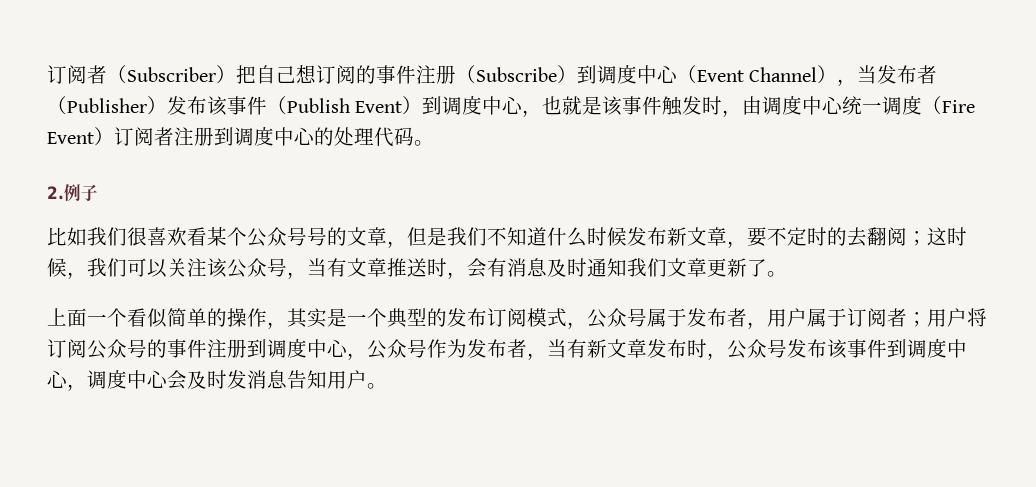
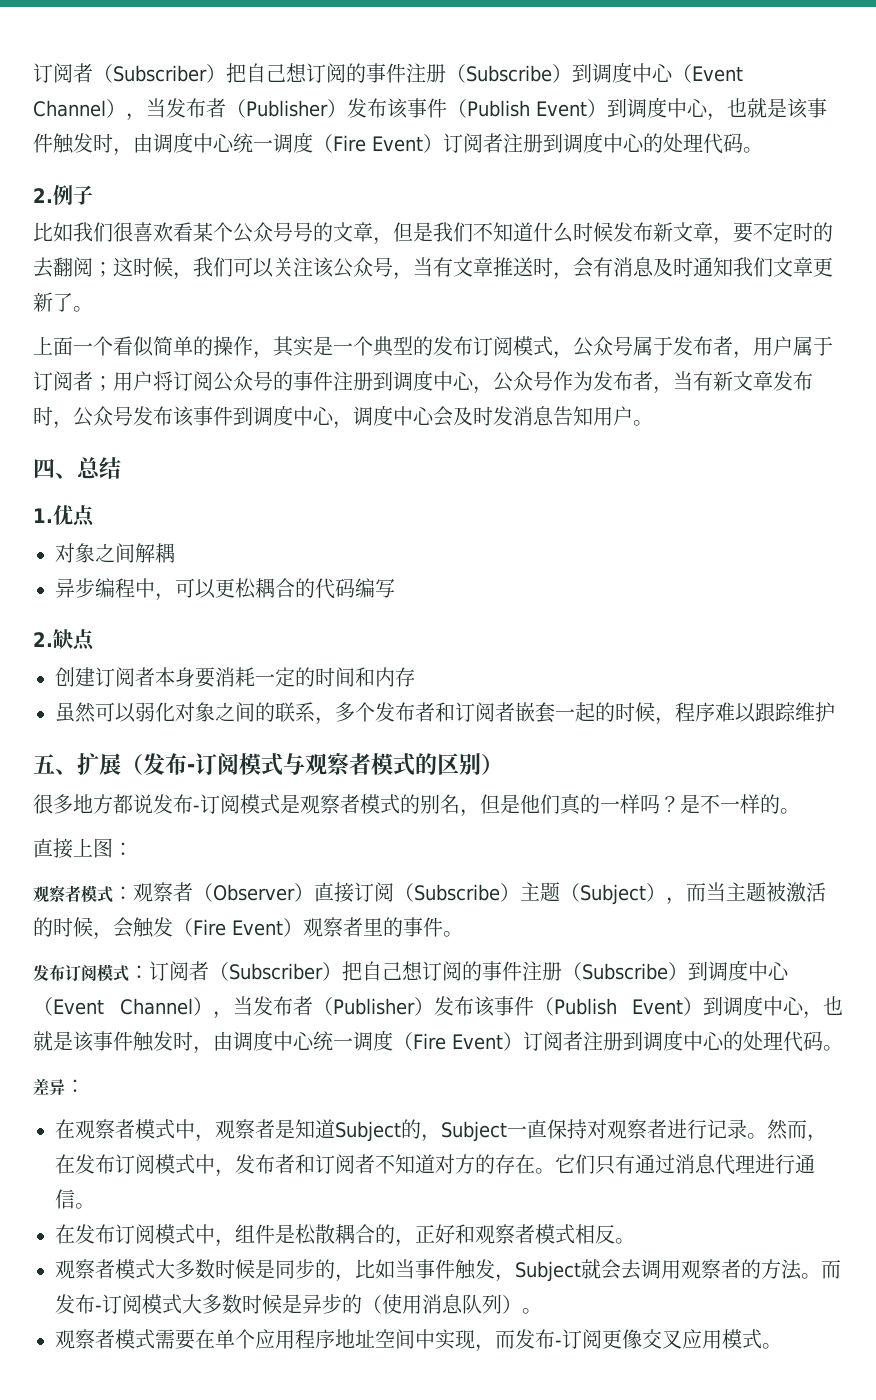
(387, 386) none -> [33,457,121,479] [33,505,95,527] [55,543,175,563] [55,578,395,601] [33,629,95,651] [55,667,415,688] [55,702,835,725] [33,753,503,776] [33,794,800,817] [33,838,133,859] [33,882,826,905] [33,917,463,940] [33,960,790,982] [33,995,843,1019] [33,1030,843,1054] [33,1078,85,1095] [55,1119,827,1142] [55,1154,815,1177] [55,1189,95,1209] [55,1224,635,1247] [55,1259,841,1282] [55,1294,542,1314] [55,1329,782,1352] // 四、总结 // 1.优点 // 对象之间解耦 // 异步编程中，可以更松耦合的代码编写 // 2.缺点 // 创建订阅者本身要消耗一定的时间和内存 // 虽然可以弱化对象之间的联系，多个发布者和订阅者嵌套一起的时候，程序难以跟踪维护 // 五、扩展（发布-订阅模式与观察者模式的区别） // 很多地方都说发布-订阅模式是观察者模式的别名，但是他们真的一样吗？是不一样的。 // 直接上图： // 观察者模式：观察者（Observer）直接订阅（Subscribe）主题（Subject），而当主题被激活的时候，会触发（Fire Event）观察者里的事件。 // 发布订阅模式：订阅者（Subscriber）把自己想订阅的事件注册（Subscribe）到调度中心（Event Channel），当发布者（Publisher）发布该事件（Publish Event）到调度中心，也就是该事件触发时，由调度中心统一调度（Fire Event）订阅者注册到调度中心的处理代码。 // 差异： // 在观察者模式中，观察者是知道Subject的，Subject一直保持对观察者进行记录。然而，在发布订阅模式中，发布者和订阅者不知道对方的存在。它们只有通过消息代理进行通信。 // 在发布订阅模式中，组件是松散耦合的，正好和观察者模式相反。 // 观察者模式大多数时候是同步的，比如当事件触发，Subject就会去调用观察者的方法。而发布-订阅模式大多数时候是异步的（使用消息队列）。 // 观察者模式需要在单个应用程序地址空间中实现，而发布-订阅更像交叉应用模式。

